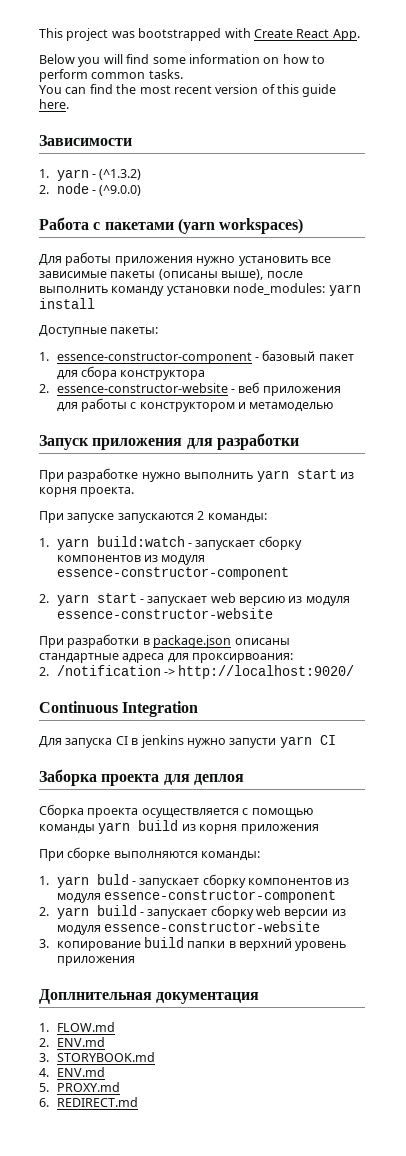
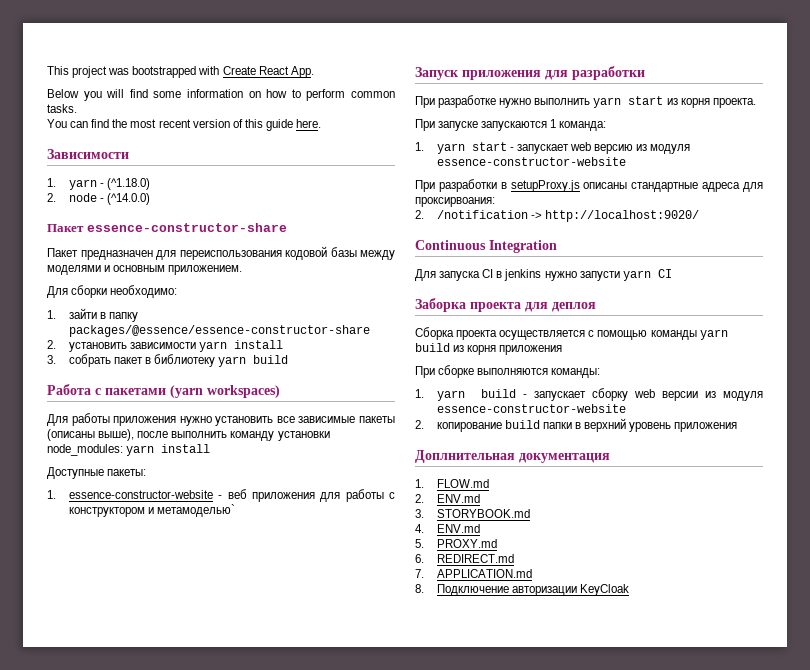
[99,169,142,180] (^1.3.2) -> [107,178,151,190] (^1.18.0)
[99,185,142,196] (^9.0.0) -> [107,193,151,205] [47,223,287,232] [47,246,395,260] [47,265,243,275] [47,285,178,298] [47,308,139,322] [68,325,370,337] [47,340,284,352] [47,354,289,367] (^14.0.0) // Пакет essence-constructor-share // Пакет предназначен для переиспользования кодовой базы между моделями и основным приложением. // Для сборки необходимо: // 1. зайти в папку packages/@essence/essence-constructor-share // 2. установить зависимости yarn install // 3. собрать пакет в библиотеку yarn build
[56,350,354,364] [56,366,206,380] [39,384,49,393] essence-constructor-component - базовый пакет для сбора конструктора // 2. -> (56, 494) none
[249,402,334,412] метамоделью -> [157,504,236,517] метамоделью`
[197,511,267,523] [39,536,302,550] [56,555,206,565] [56,567,289,580] [39,594,49,603] 2 команды: // 1. yarn build:watch - запускает сборку компонентов из модуля essence-constructor-component // 2. -> [550,119,607,131] [415,142,424,151] 1 команда: // 1.
[153,635,232,648] package.json -> [510,180,580,192] setupProxy.js
[96,874,350,888] [56,890,336,903] [39,907,89,919] buld - запускает сборку компонентов из модуля essence-constructor-component // 2. yarn -> (465, 395) none
[39,939,49,948] 3. -> [415,420,424,429] 2.
(138, 1102) none -> [415,569,532,578] [415,584,630,596] // 7. APPLICATION.md // 8. Подключение авторизации KeyCloak

